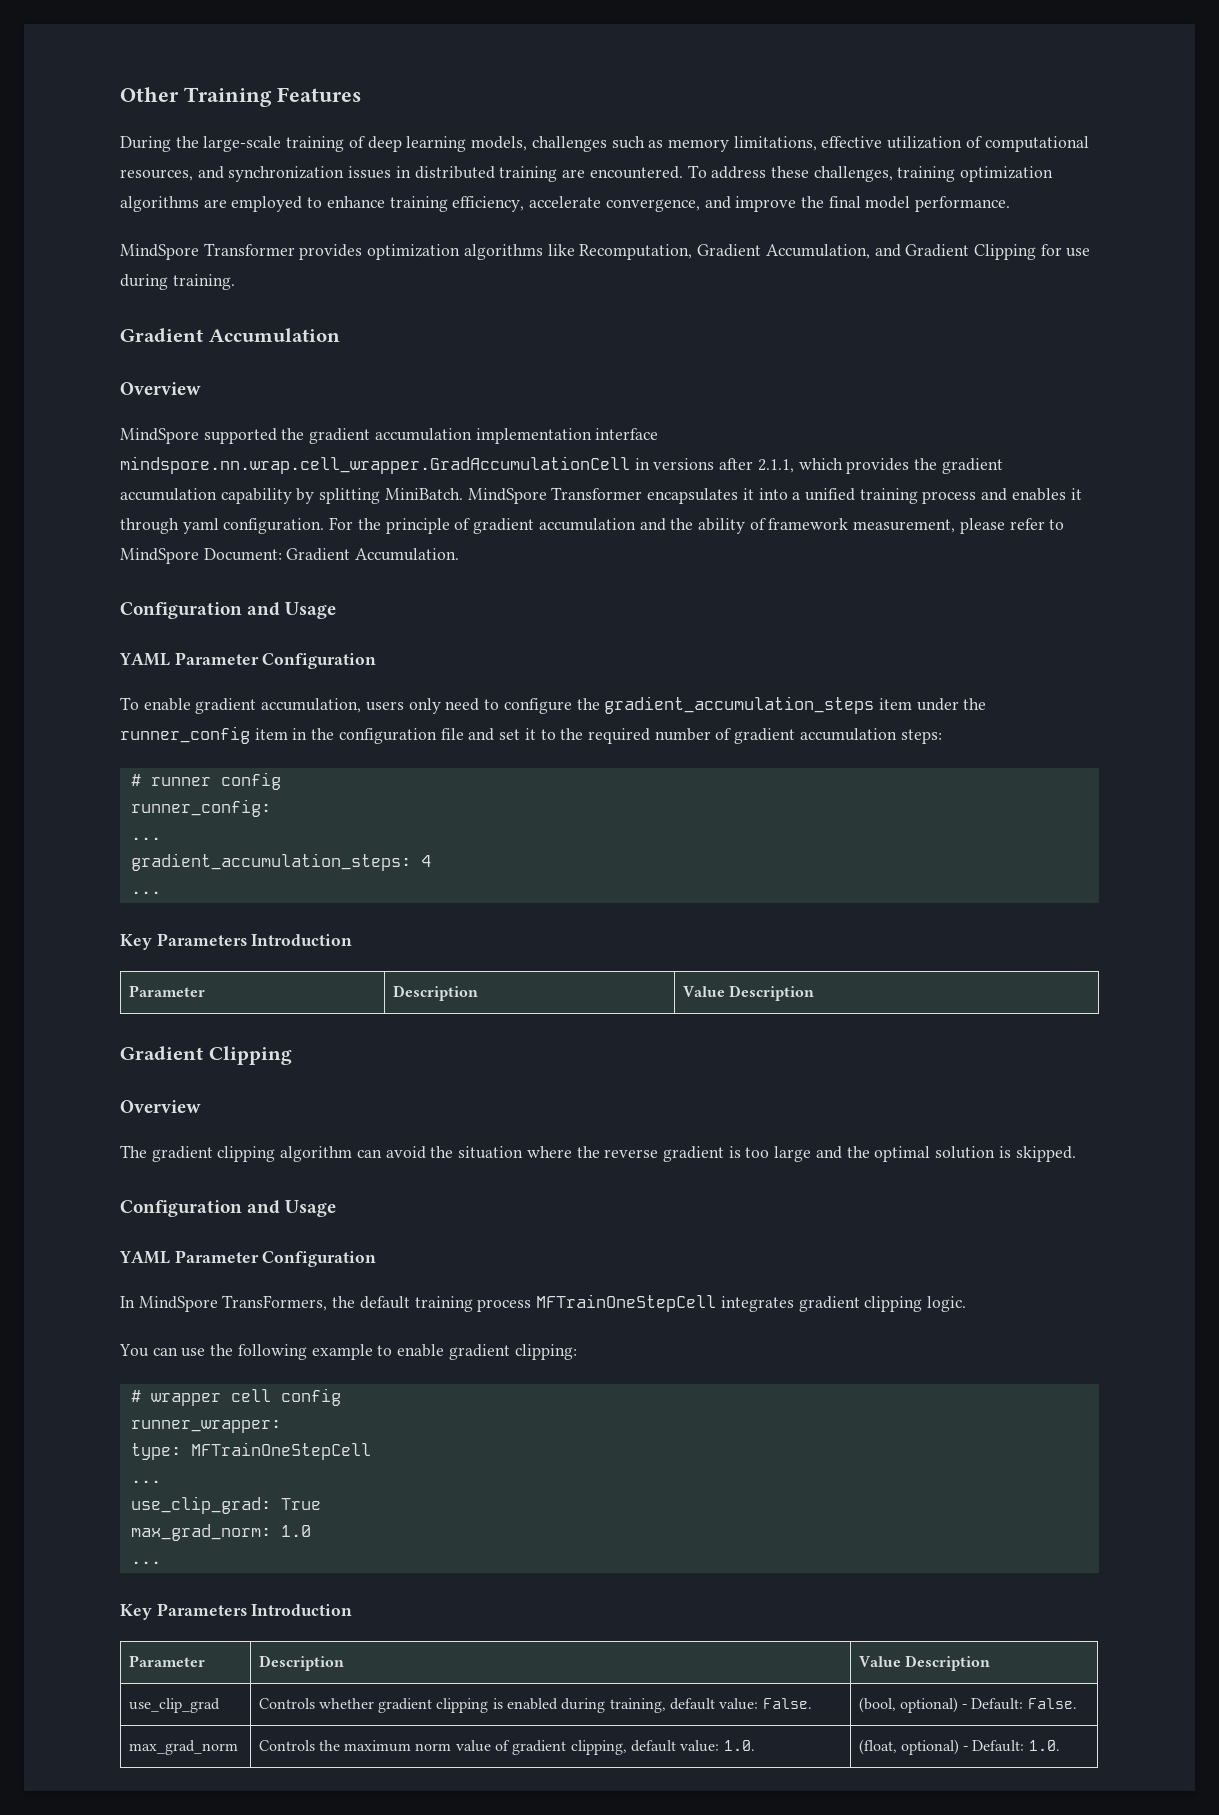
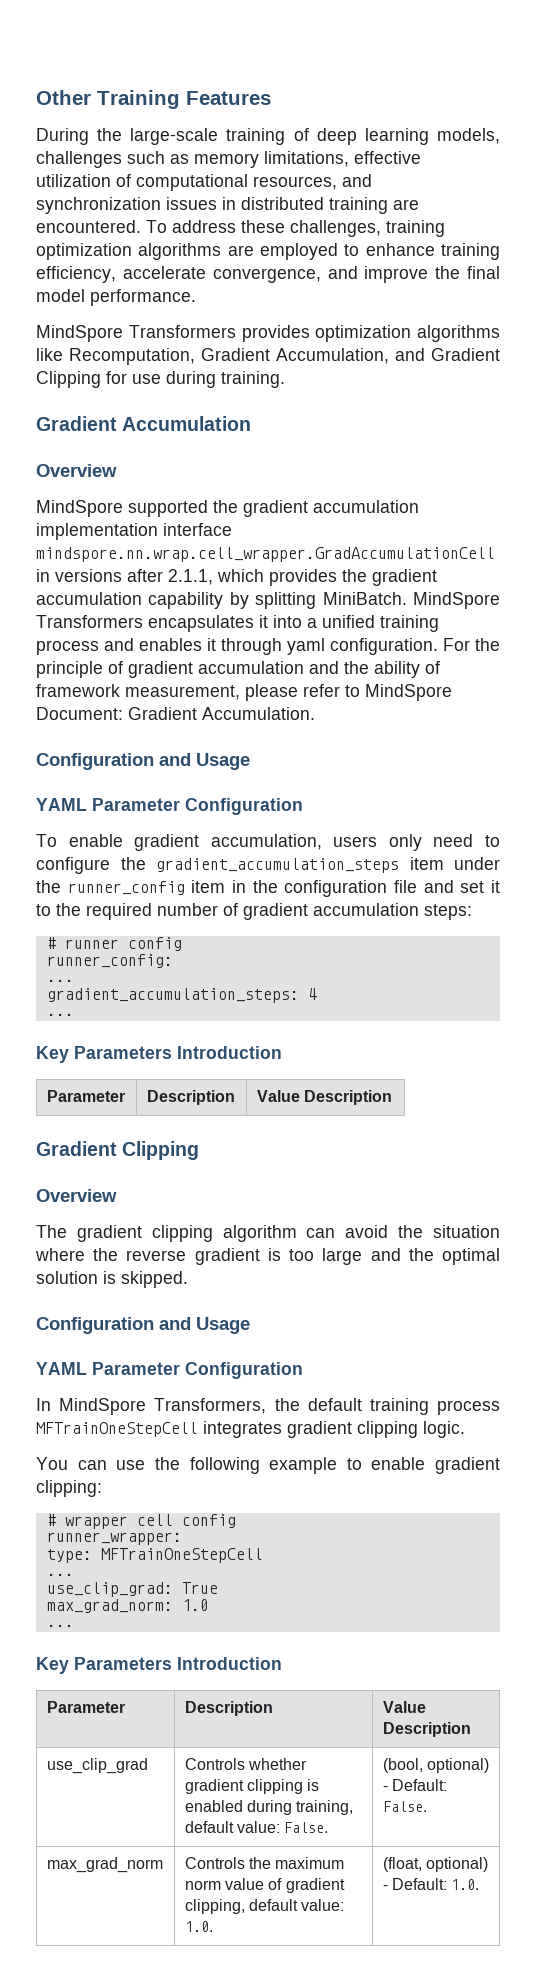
[203,243,295,256] Transformer -> [128,325,236,338] Transformers
[551,487,643,500] Transformer -> [36,615,143,628] Transformers
[222,1295,328,1311] TransFormers, -> [154,1398,267,1414] Transformers,

